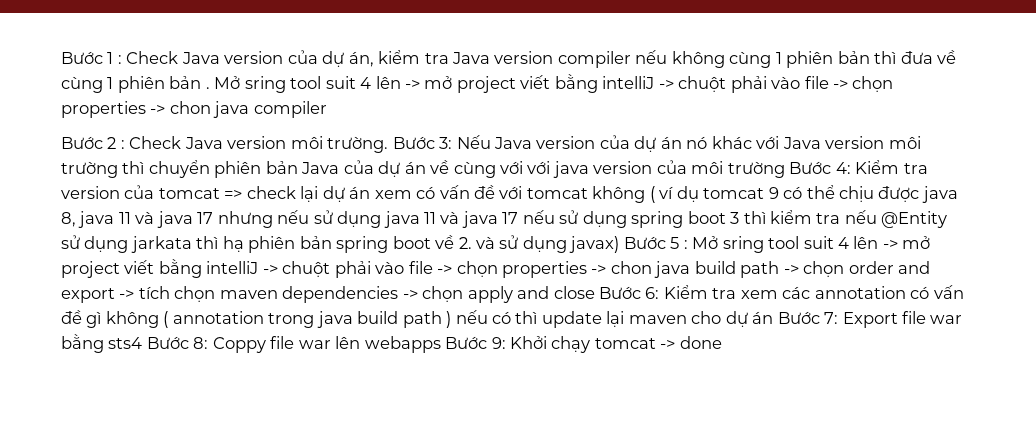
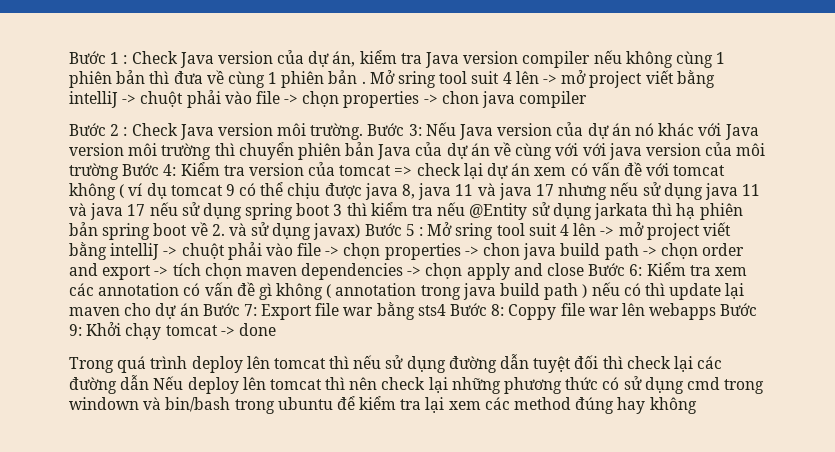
(722, 342) none -> [69,354,723,373] [69,375,765,394] [69,396,697,414] // Trong quá trình deploy lên tomcat thì nếu sử dụng đường dẫn tuyệt đối thì check lại các đường dẫn Nếu deploy lên tomcat thì nên check lại những phương thức có sử dụng cmd trong windown và bin/bash trong ubuntu để kiểm tra lại xem các method đúng hay không

